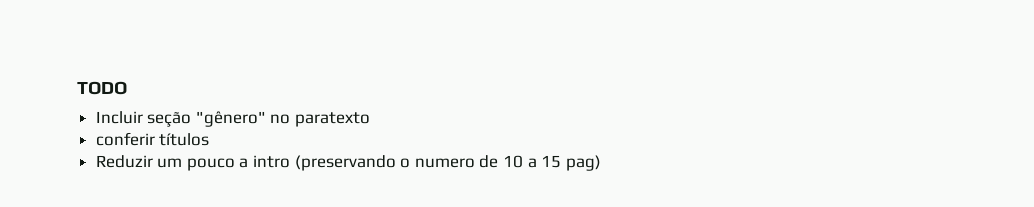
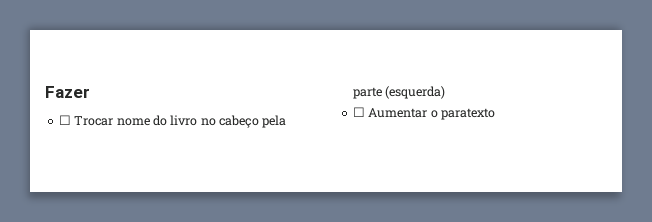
[77,81,127,95] [95,111,371,127] [95,132,210,146] [95,155,601,171] TODO // Incluir seção "gênero" no paratexto // conferir títulos // Reduzir um pouco a intro (preservando o numero de 10 a 15 pag) -> [45,86,90,98] [58,115,287,128] [352,86,446,99] [352,107,495,120] Fazer // ☐ Trocar nome do livro no cabeço pela parte (esquerda) // ☐ Aumentar o paratexto

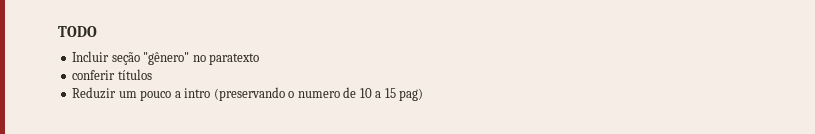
[45,86,90,98] [58,115,287,128] [352,86,446,99] [352,107,495,120] Fazer // ☐ Trocar nome do livro no cabeço pela parte (esquerda) // ☐ Aumentar o paratexto -> [58,26,97,37] [72,51,260,65] [72,69,152,80] [72,87,424,101] TODO // Incluir seção "gênero" no paratexto // conferir títulos // Reduzir um pouco a intro (preservando o numero de 10 a 15 pag)

